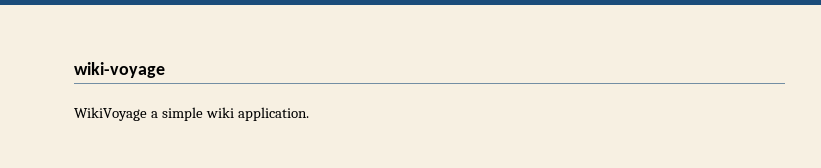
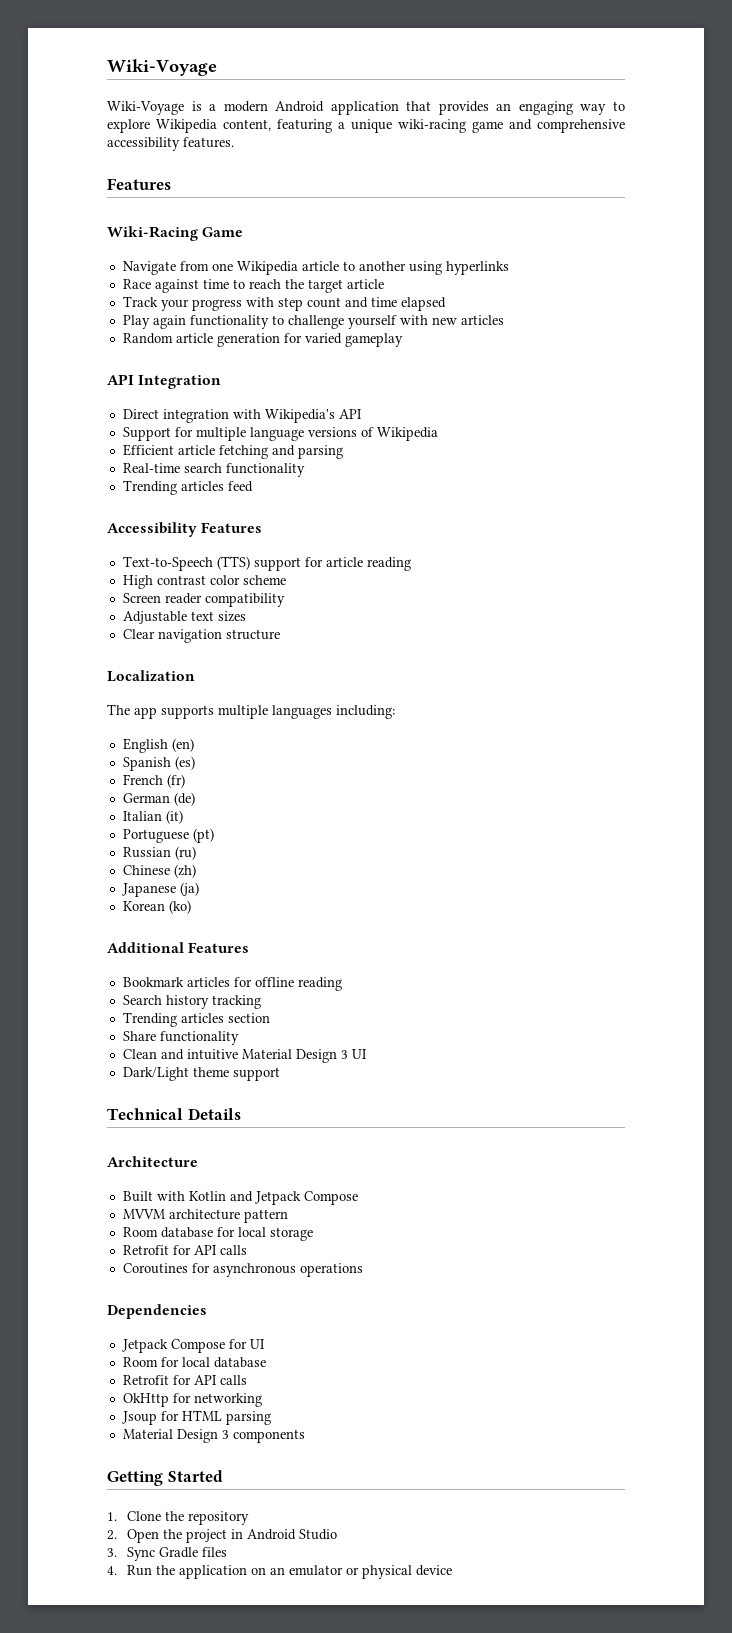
[74,62,165,78] [74,107,309,121] wiki-voyage // WikiVoyage a simple wiki application. -> [107,59,217,76] [107,101,625,115] [107,119,625,133] [107,137,234,151] [107,178,171,190] [107,226,244,241] [122,261,509,275] [122,279,384,293] [122,296,446,311] [122,315,504,329] [122,333,403,347] [107,374,222,389] [122,409,362,423] [122,427,438,441] [122,444,343,459] [122,463,305,477] [122,480,253,495] [107,522,263,537] [122,556,411,571] [122,575,286,589] [122,593,285,607] [122,611,246,624] [122,629,280,643] [107,670,195,682] [107,704,395,719] [122,738,194,753] [122,756,195,771] [122,774,185,788] [122,792,195,806] [122,810,183,824] [122,828,214,843] [122,846,196,860] [122,864,196,878] [121,882,199,897] [122,900,191,914] [107,942,250,953] [122,977,342,991] [122,995,261,1009] [122,1012,270,1027] [122,1031,239,1045] [122,1049,367,1063] [122,1067,280,1081] [107,1108,241,1120] [107,1156,198,1167] [122,1191,358,1205] [122,1209,288,1223] [122,1227,313,1241] [122,1245,247,1255] [122,1263,363,1277] [107,1304,207,1319] [121,1339,265,1353] [122,1357,266,1368] [122,1375,247,1385] [122,1393,262,1407] [121,1410,271,1425] [122,1429,305,1443] [107,1470,223,1486] [107,1511,250,1525] [107,1529,338,1543] [107,1547,228,1561] [107,1565,453,1579] Wiki-Voyage // Wiki-Voyage is a modern Android application that provides an engaging way to explore Wikipedia content, featuring a unique wiki-racing game and comprehensive accessibility features. // Features // Wiki-Racing Game // Navigate from one Wikipedia article to another using hyperlinks // Race against time to reach the target article // Track your progress with step count and time elapsed // Play again functionality to challenge yourself with new articles // Random article generation for varied gameplay // API Integration // Direct integration with Wikipedia's API // Support for multiple language versions of Wikipedia // Efficient article fetching and parsing // Real-time search functionality // Trending articles feed // Accessibility Features // Text-to-Speech (TTS) support for article reading // High contrast color scheme // Screen reader compatibility // Adjustable text sizes // Clear navigation structure // Localization // The app supports multiple languages including: // English (en) // Spanish (es) // French (fr) // German (de) // Italian (it) // Portuguese (pt) // Russian (ru) // Chinese (zh) // Japanese (ja) // Korean (ko) // Additional Features // Bookmark articles for offline reading // Search history tracking // Trending articles section // Share functionality // Clean and intuitive Material Design 3 UI // Dark/Light theme support // Technical Details // Architecture // Built with Kotlin and Jetpack Compose // MVVM architecture pattern // Room database for local storage // Retrofit for API calls // Coroutines for asynchronous operations // Dependencies // Jetpack Compose for UI // Room for local database // Retrofit for API calls // OkHttp for networking // Jsoup for HTML parsing // Material Design 3 components // Getting Started // 1. Clone the repository // 2. Open the project in Android Studio // 3. Sync Gradle files // 4. Run the application on an emulator or physical device

